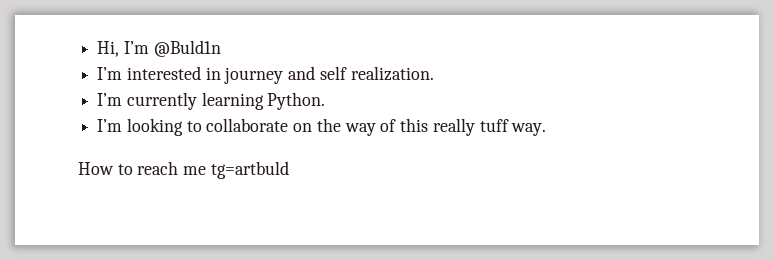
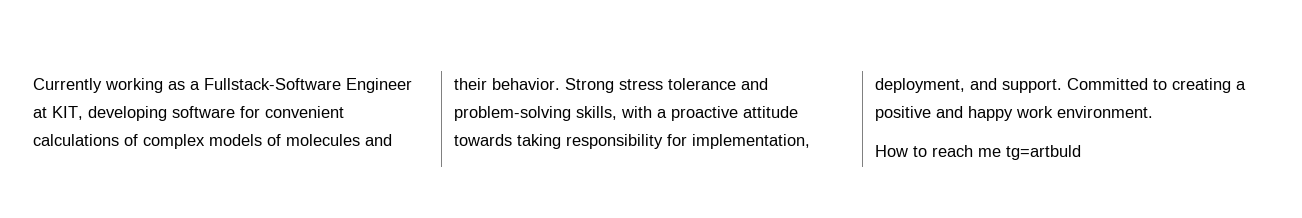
[97,40,221,57] [97,66,434,84] [97,92,326,110] [97,118,547,136] Hi, I’m @Buld1n // I’m interested in journey and self realization. // I’m currently learning Python. // I’m looking to collaborate on the way of this really tuff way. -> [33,78,412,93] [33,106,344,121] [33,134,392,149] [454,78,768,93] [454,106,798,121] [454,134,810,149] [875,78,1246,93] [875,106,1153,121] Currently working as a Fullstack-Software Engineer at KIT, developing software for convenient calculations of complex models of molecules and their behavior. Strong stress tolerance and problem-solving skills, with a proactive attitude towards taking responsibility for implementation, deployment, and support. Committed to creating a positive and happy work environment.

